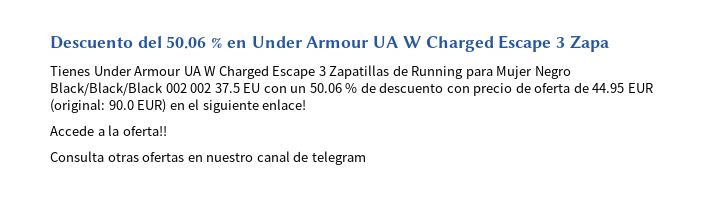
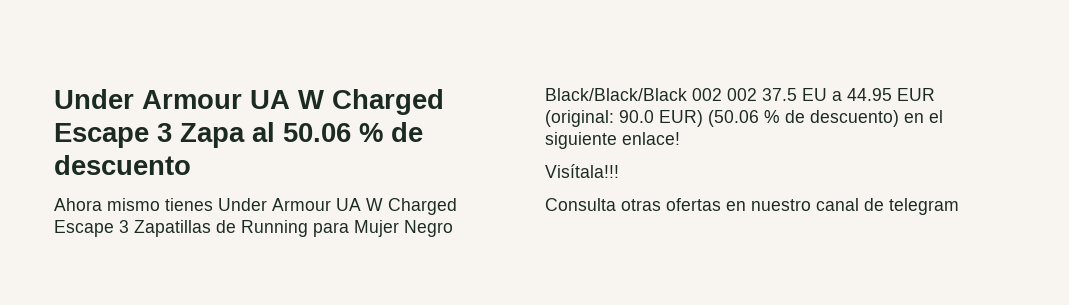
[50,36,247,49] Descuento del 50.06 % en -> (54, 99) none
[50,66,90,76] // Tienes -> [252,122,423,142] [54,155,191,175] [54,198,213,211] al 50.06 % de descuento // Ahora mismo tienes
[263,82,589,96] con un 50.06 % de descuento con precio de oferta de -> [832,91,842,101] a
(167, 106) none -> [708,110,899,127] (50.06 % de descuento)
[50,125,167,136] Accede a la oferta!! -> [545,164,619,178] Visítala!!!

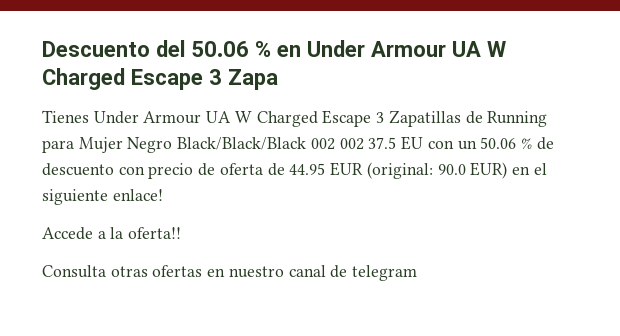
(54, 99) none -> [42,40,301,57] Descuento del 50.06 % en
[252,122,423,142] [54,155,191,175] [54,198,213,211] al 50.06 % de descuento // Ahora mismo tienes -> [42,110,89,123] // Tienes
[832,91,842,101] a -> [427,137,554,150] [42,163,285,179] con un 50.06 % de descuento con precio de oferta de
[708,110,899,127] (50.06 % de descuento) -> (508, 170) none
[545,164,619,178] Visítala!!! -> [42,227,182,240] Accede a la oferta!!

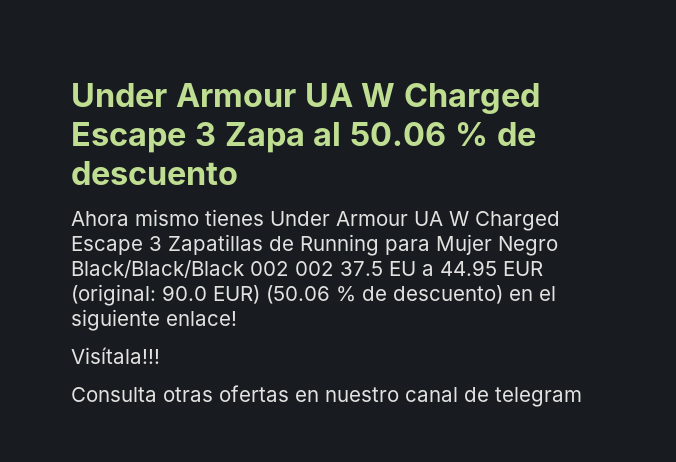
[42,40,301,57] Descuento del 50.06 % en -> (71, 95) none
[42,110,89,123] // Tienes -> [313,122,536,146] [71,161,238,185] [71,209,264,226] al 50.06 % de descuento // Ahora mismo tienes
[427,137,554,150] [42,163,285,179] con un 50.06 % de descuento con precio de oferta de -> [422,264,434,276] a
(508, 170) none -> [266,285,503,304] (50.06 % de descuento)
[42,227,182,240] Accede a la oferta!! -> [71,347,160,364] Visítala!!!

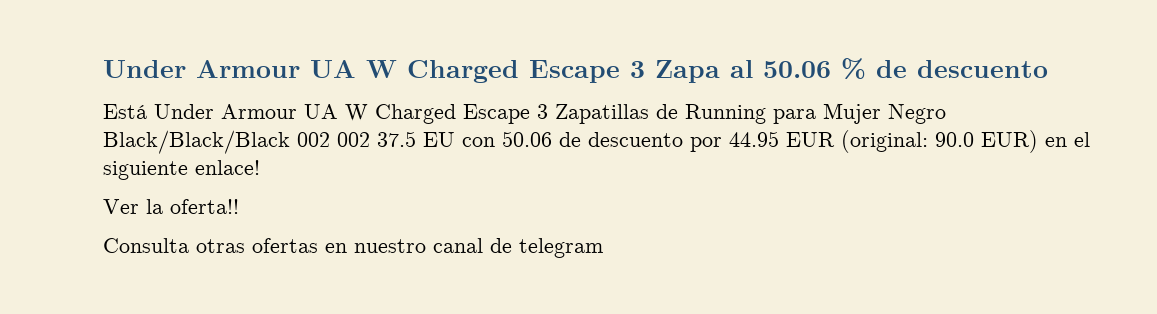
[71,209,264,226] Ahora mismo tienes -> [103,104,147,119] Está
[422,264,434,276] a -> [462,131,722,152] con 50.06 de descuento por
[266,285,503,304] (50.06 % de descuento) -> (1038, 141) none
[71,347,160,364] Visítala!!! -> [103,199,239,214] Ver la oferta!!

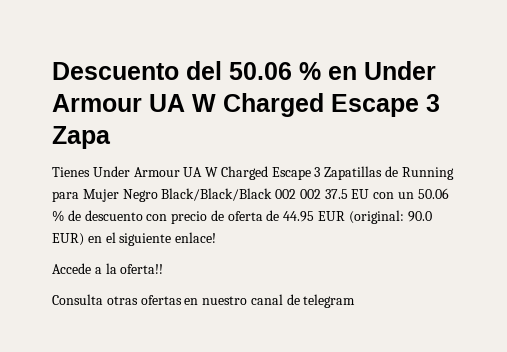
(103, 69) none -> [52,61,357,80] Descuento del 50.06 % en
[730,58,1048,80] [103,104,147,119] al 50.06 % de descuento // Está -> [52,167,90,177] // Tienes
[502,131,722,152] 50.06 de descuento por -> [398,188,449,199] [52,210,280,224] un 50.06 % de descuento con precio de oferta de
[103,199,139,214] Ver -> [52,263,102,274] Accede a

